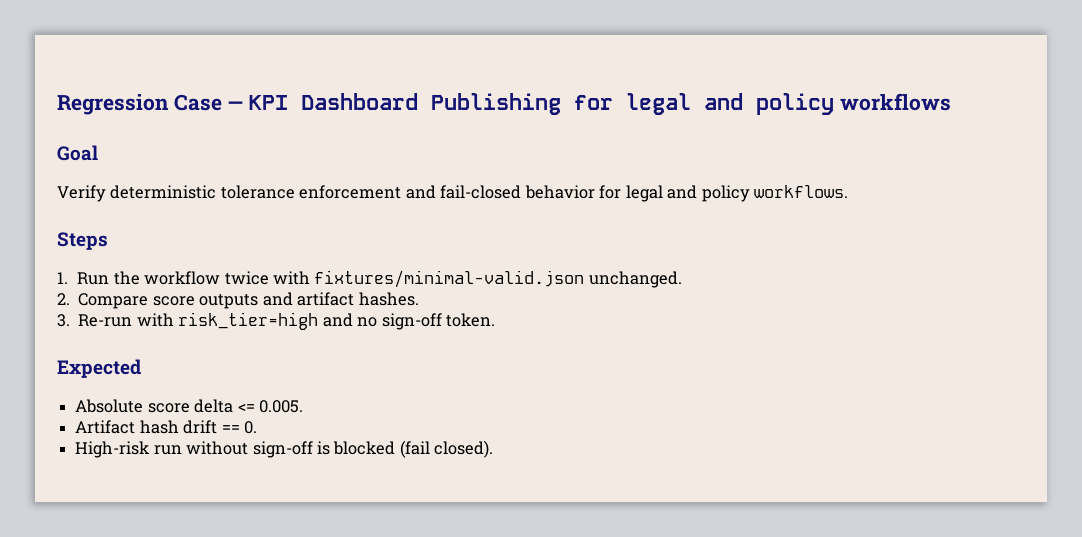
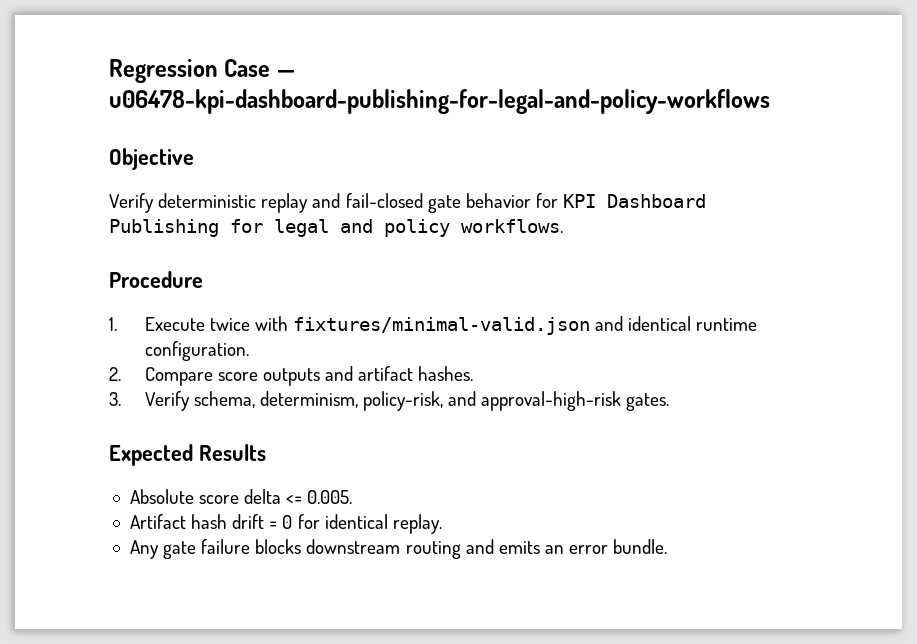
(244, 105) none -> [109,89,770,114] [109,148,194,170] [109,193,558,213] u06478-kpi-dashboard-publishing-for-legal-and-policy-workflows // Objective // Verify deterministic replay and fail-closed gate behavior for
[839,93,951,111] [57,145,98,161] [57,185,750,202] workflows // Goal // Verify deterministic tolerance enforcement and fail-closed behavior for legal and policy -> (450, 228) none
[57,232,108,250] Steps -> [109,271,203,288] Procedure
[77,270,682,288] Run the workflow twice with fixtures/minimal-valid.json unchanged. -> [144,316,758,335] [144,341,249,361] Execute twice with fixtures/minimal-valid.json and identical runtime configuration.
[78,312,495,330] Re-run with risk_tier=high and no sign-off token. -> [144,391,670,411] Verify schema, determinism, policy-risk, and approval-high-risk gates.
(141, 368) none -> [198,444,266,461] Results
[221,421,257,434] [75,440,494,458] == 0. // High-risk run without sign-off is blocked (fail closed). -> [269,514,442,534] [129,539,668,559] = 0 for identical replay. // Any gate failure blocks downstream routing and emits an error bundle.

